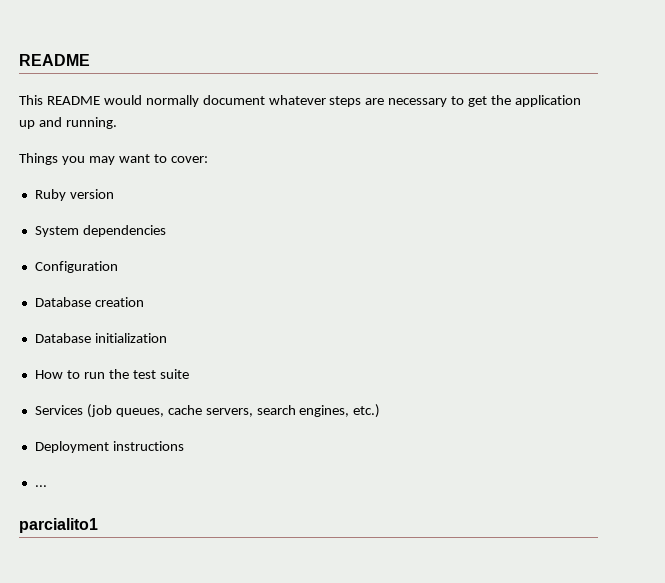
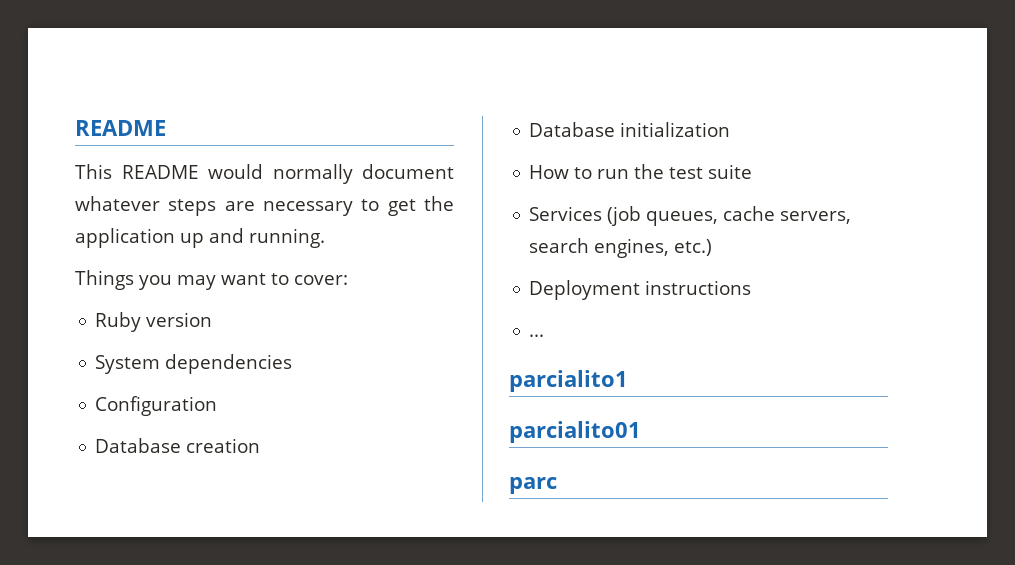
(98, 525) none -> [509,421,641,443] [509,477,557,494] // parcialito01 // parc

